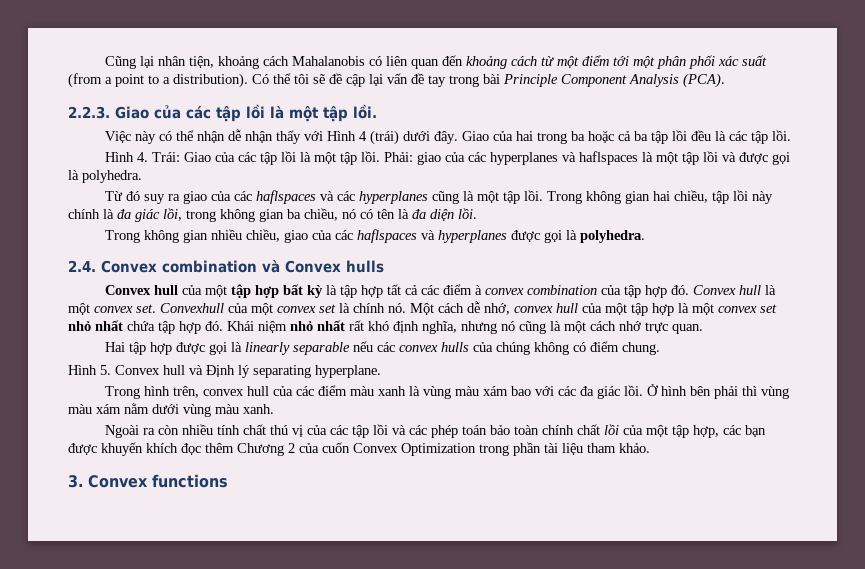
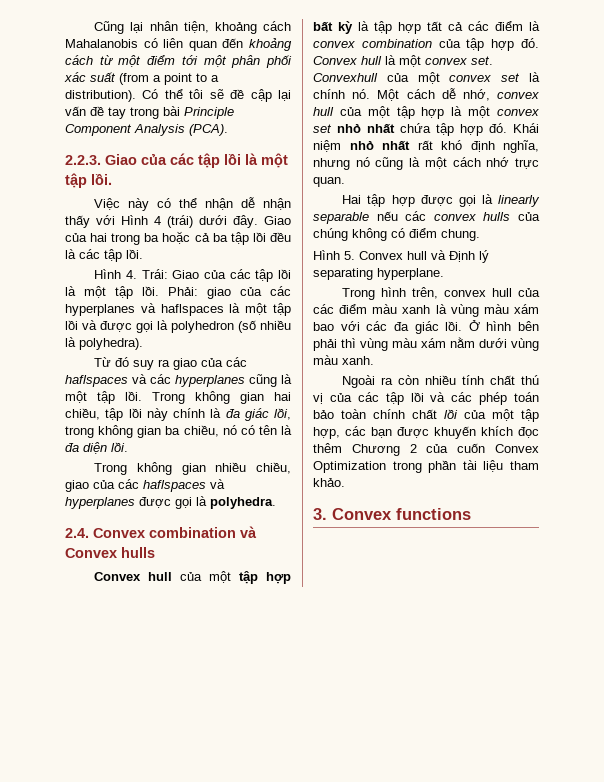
[82,170,142,183] polyhedra. -> [171,320,291,333] [65,337,143,350] polyhedron (số nhiều là polyhedra).
[474,285,482,295] à -> [529,21,540,31] là

